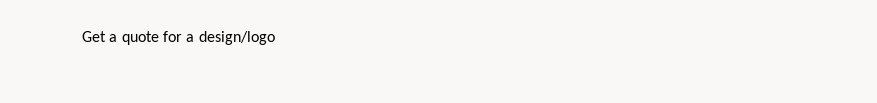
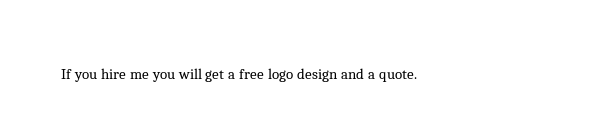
[82,31,275,45] Get a quote for a design/logo -> [61,68,417,82] If you hire me you will get a free logo design and a quote.

